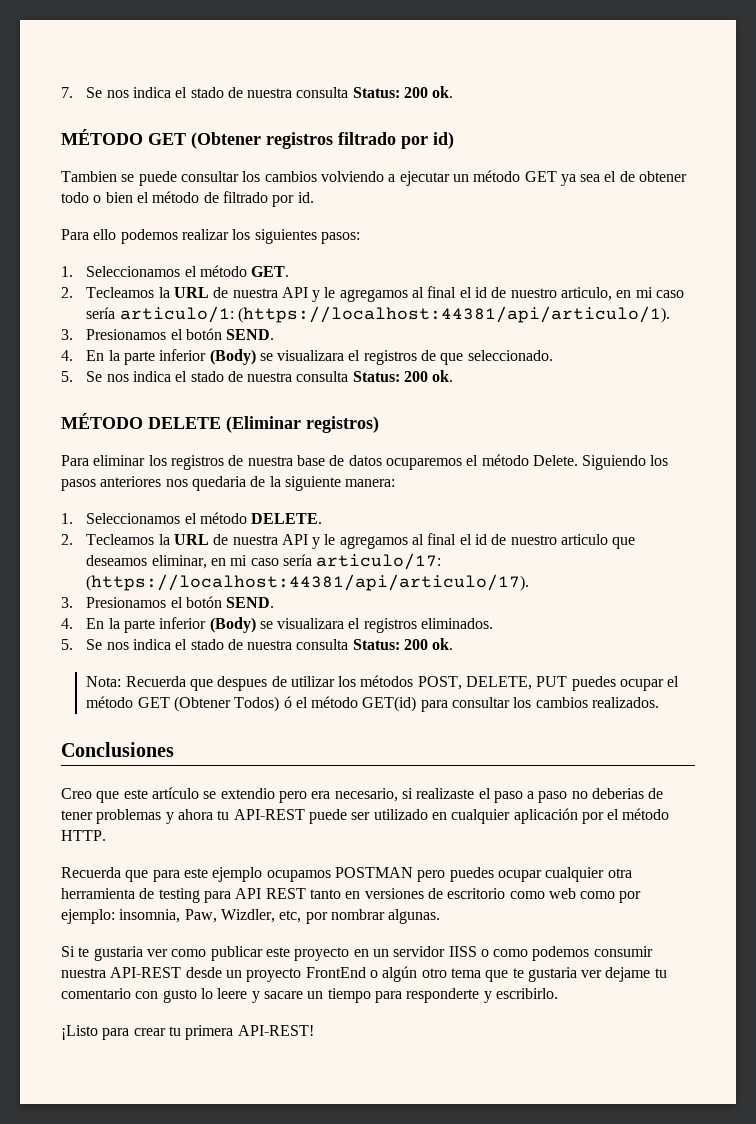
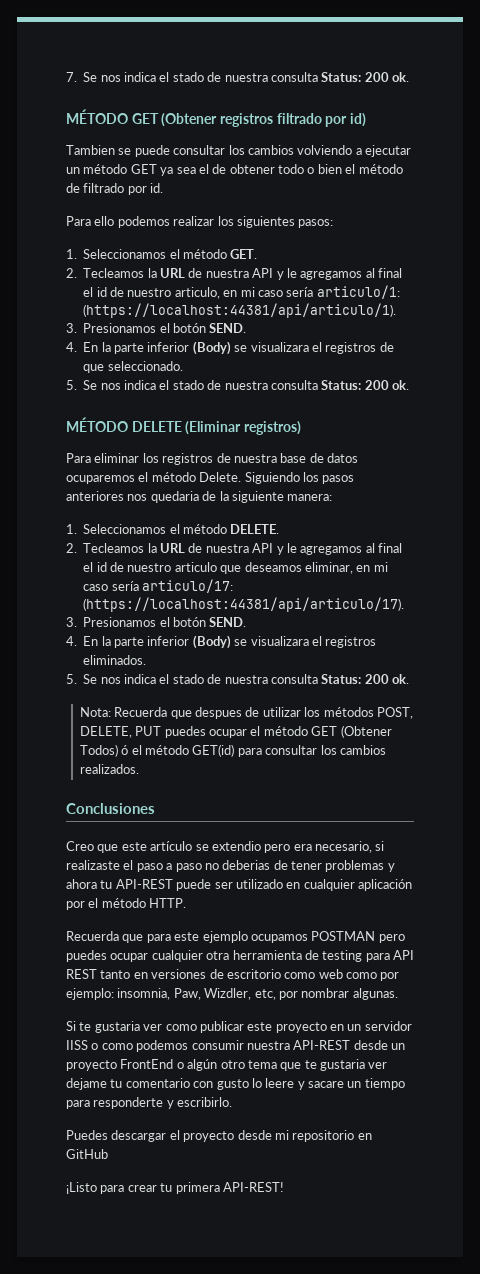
(558, 993) none -> [66,1130,372,1142] [66,1149,108,1159] // Puedes descargar el proyecto desde mi repositorio en GitHub

